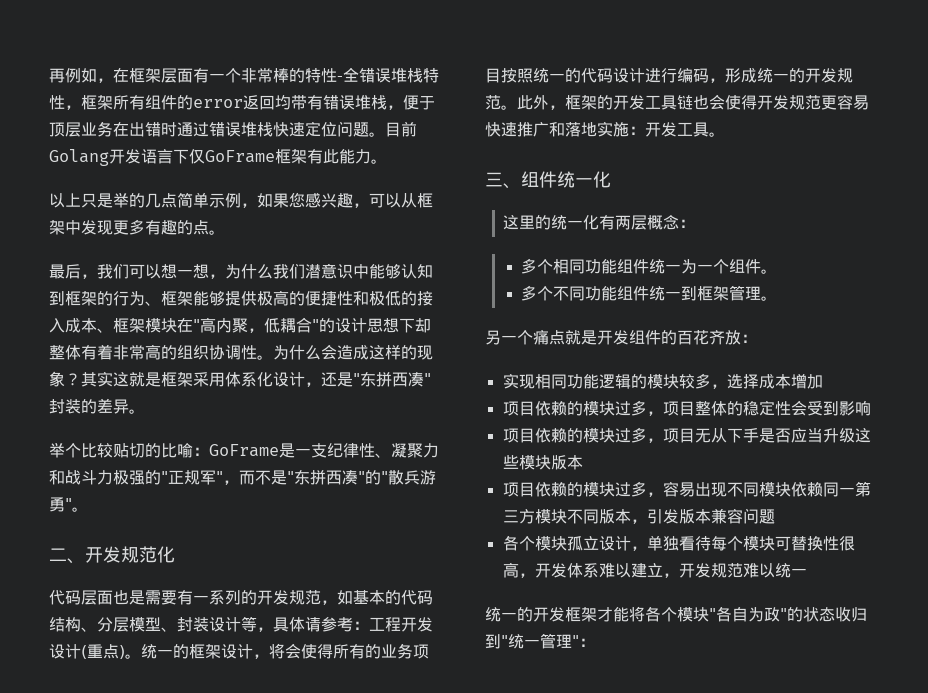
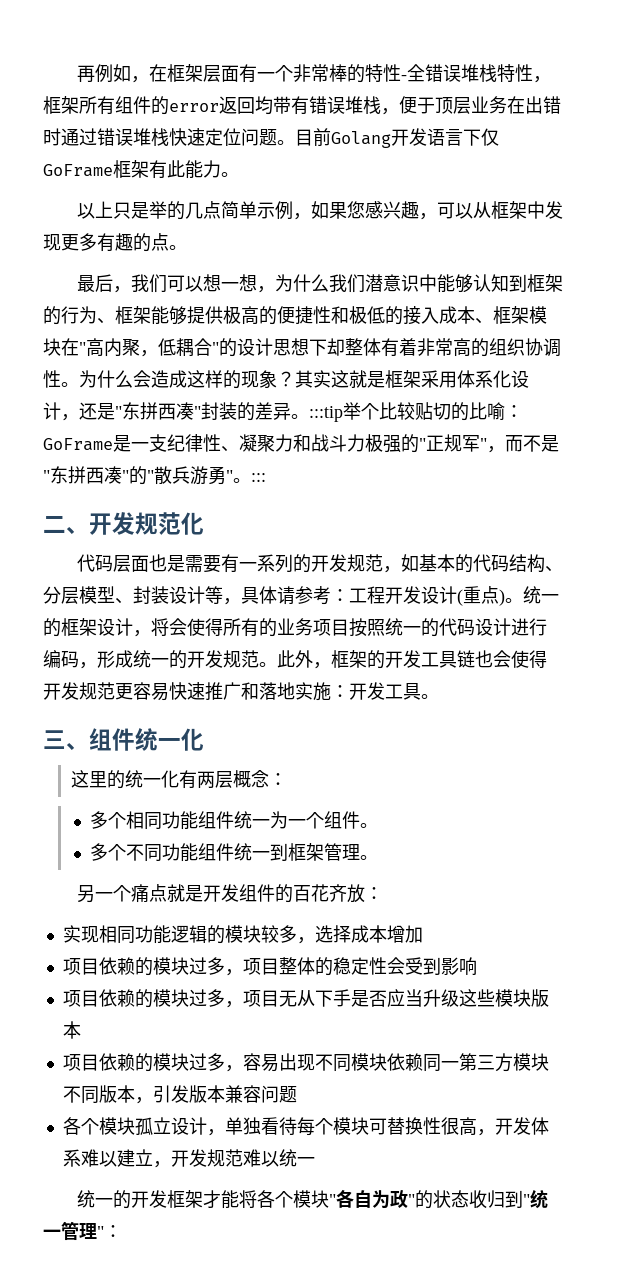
(145, 411) // -> [309,406,343,422] :::tip
(88, 509) none -> [251,473,266,482] :::

